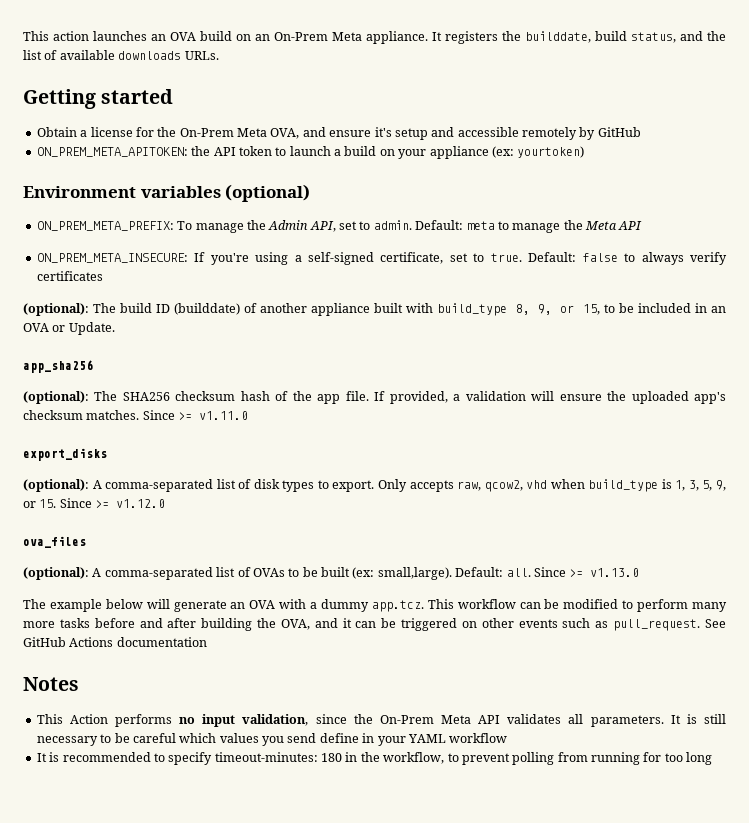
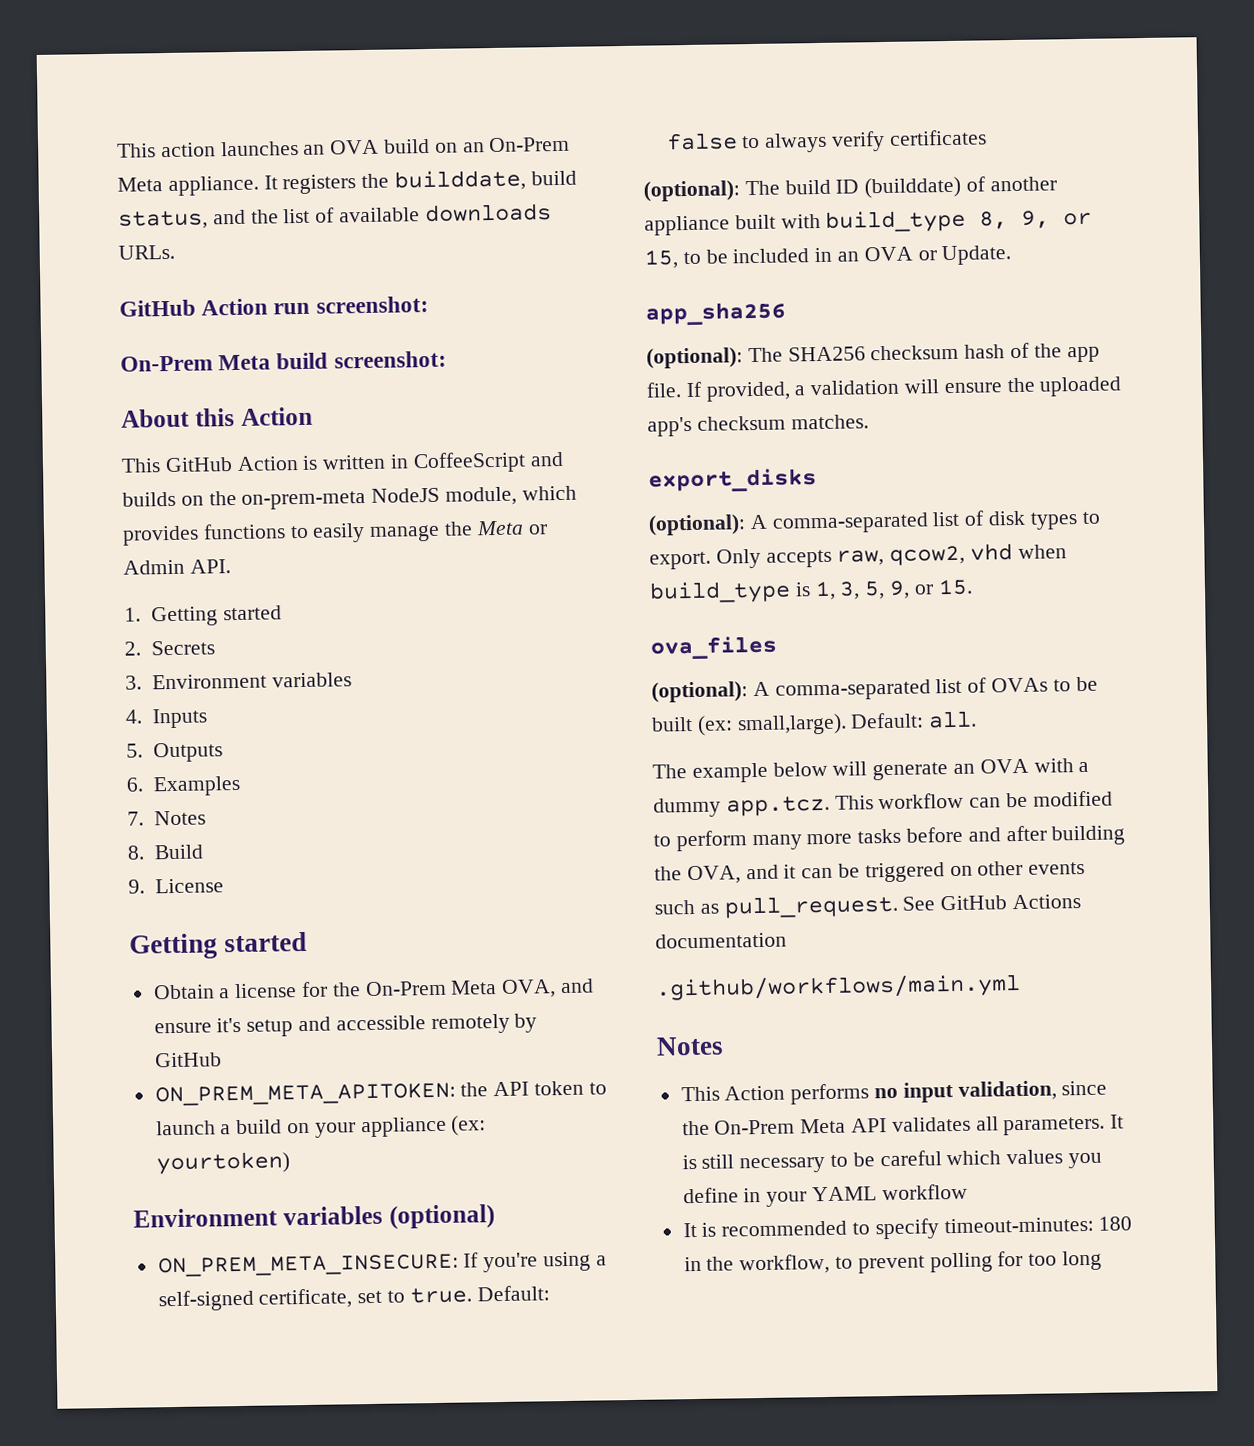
(219, 55) none -> [119,295,429,317] [120,350,447,372] [121,406,313,428] [121,451,564,474] [122,485,577,510] [122,520,548,546] [123,559,231,575] [124,605,282,627] [124,640,215,656] [125,672,352,690] [125,708,208,729] [126,742,223,763] [126,775,241,797] [127,810,206,826] [127,844,204,860] [128,878,224,894] // GitHub Action run screenshot: // On-Prem Meta build screenshot: // About this Action // This GitHub Action is written in CoffeeScript and builds on the on-prem-meta NodeJS module, which provides functions to easily manage the Meta or Admin API. // 1. Getting started // 2. Secrets // 3. Environment variables // 4. Inputs // 5. Outputs // 6. Examples // 7. Notes // 8. Build // 9. License
[36,220,643,233] // ON_PREM_META_PREFIX: To manage the Admin API, set to admin. Default: meta to manage the Meta API -> (495, 1217) none
[142,410,249,420] Since >= v1.11.0 -> (869, 422) none
[59,498,166,508] Since >= v1.12.0 -> (973, 587) none
[533,567,640,577] Since >= v1.13.0 -> (978, 719) none
(207, 642) none -> [655,973,1021,1001] // .github/workflows/main.yml
[287,733,317,743] send -> (1103, 1160) none
[557,752,640,765] from running -> (993, 1262) none

